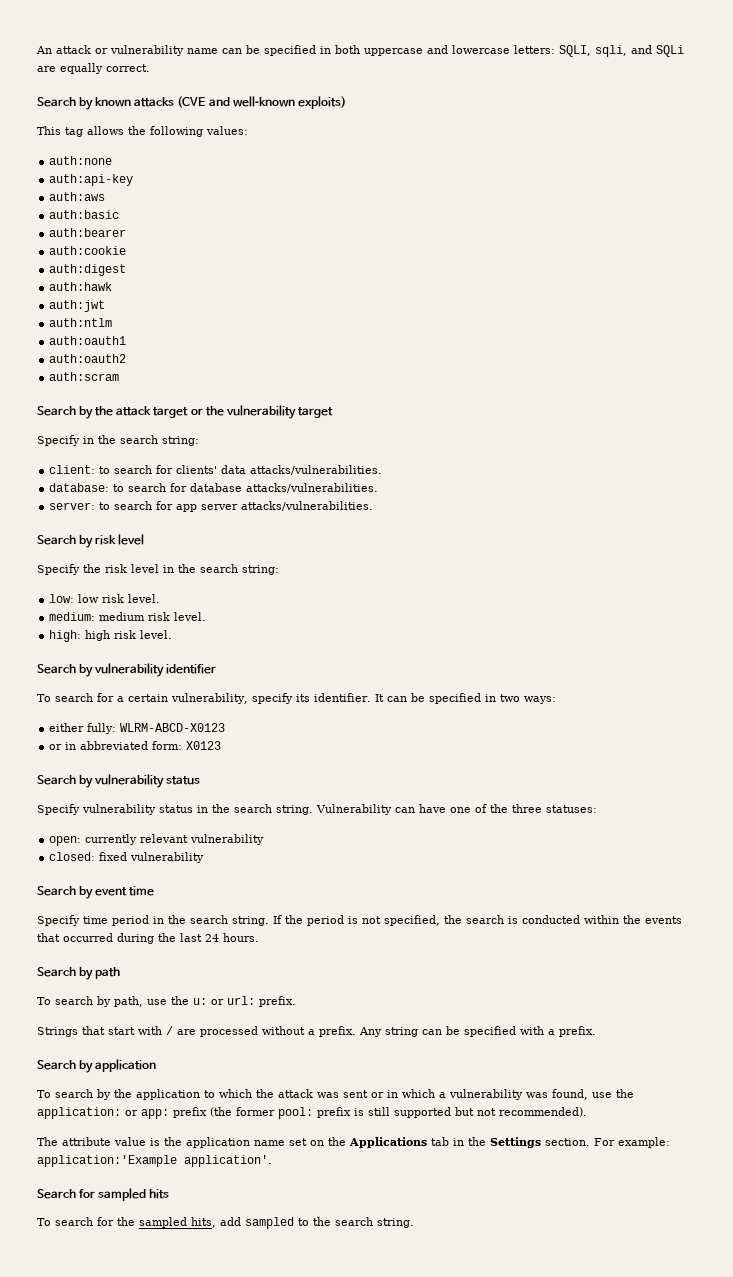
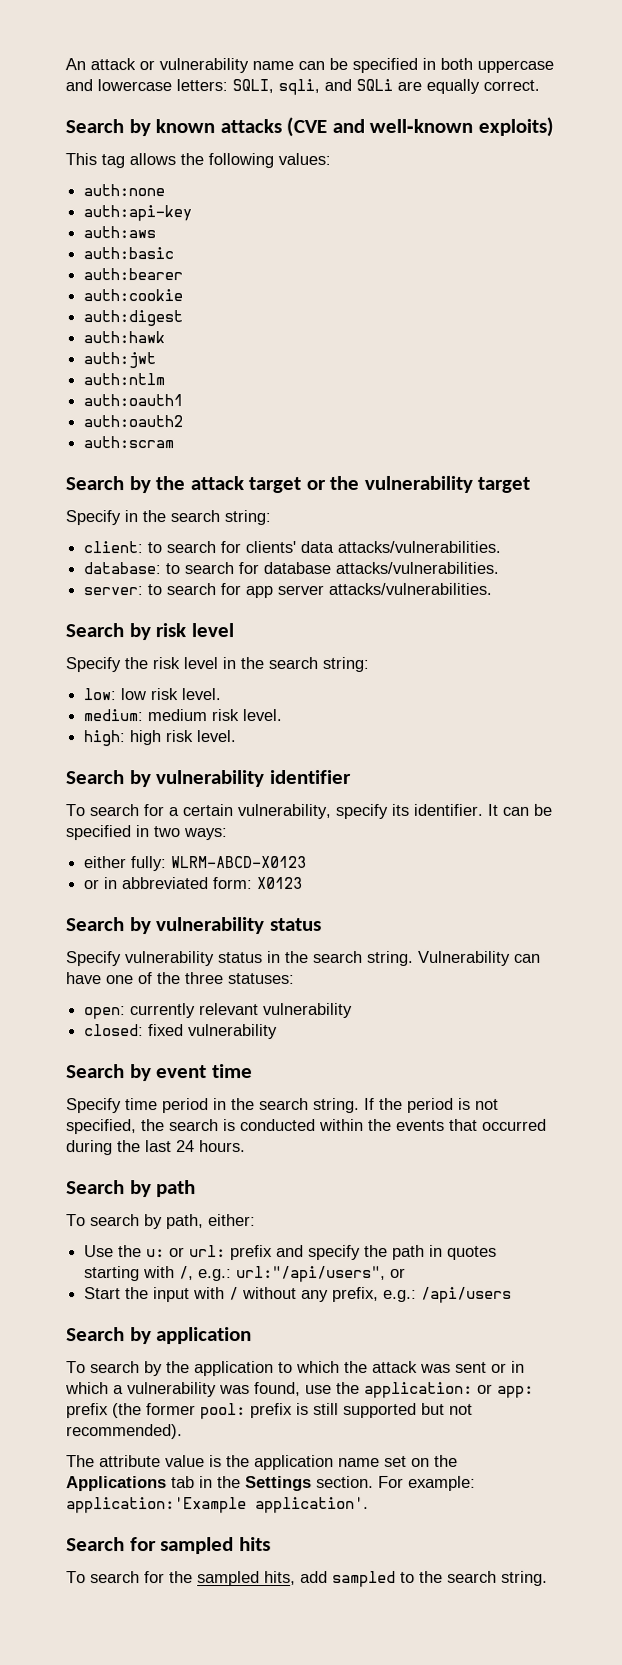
[147,999,167,1005] use -> [208,1214,256,1227] [84,1245,115,1258] either: // Use
[259,996,296,1007] [37,1026,596,1037] prefix. // Strings that start with / are processed without a prefix. Any string can be specified with a prefix. -> [230,1244,498,1261] [84,1265,407,1283] [84,1286,513,1303] prefix and specify the path in quotes starting with /, e.g.: url:"/api/users", or // Start the input with / without any prefix, e.g.: /api/users

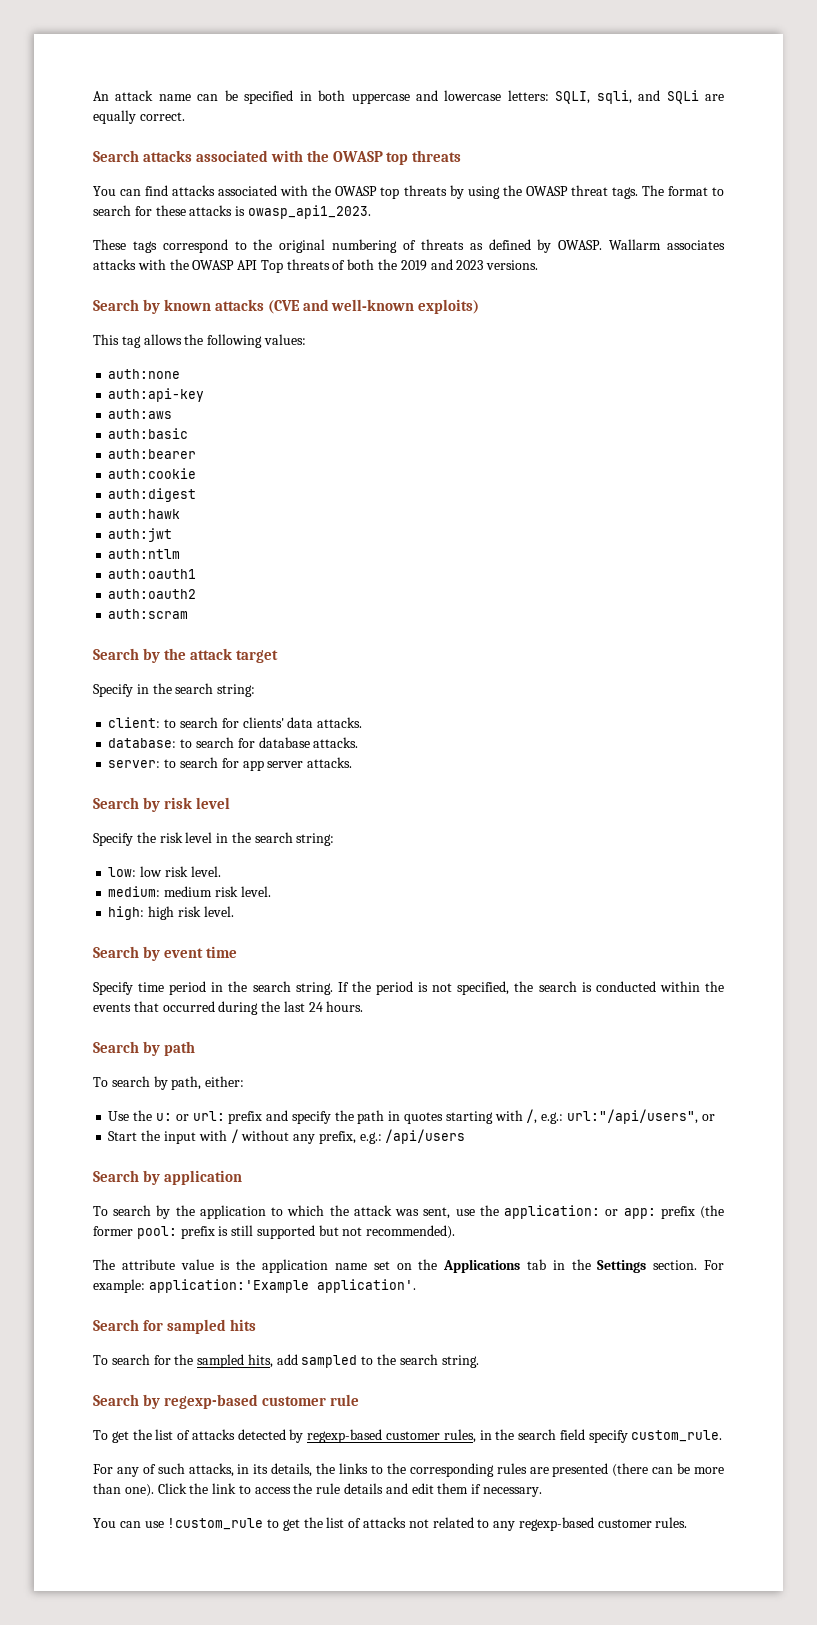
[139,58,249,74] or vulnerability -> (154, 95) none
(540, 85) none -> [93,150,462,165] [93,185,724,199] [93,205,371,219] [93,239,725,253] [93,259,539,273] // Search attacks associated with the OWASP top threats // You can find attacks associated with the OWASP top threats by using the OWASP threat tags. The format to search for these attacks is owasp_api1_2023. // These tags correspond to the original numbering of threats as defined by OWASP. Wallarm associates attacks with the OWASP API Top threats of both the 2019 and 2023 versions.
[305,475,531,493] or the vulnerability target -> (278, 656) none
[337,540,502,553] attacks/vulnerabilities. -> [317,717,363,728] attacks.
[335,561,500,574] attacks/vulnerabilities. -> [313,737,359,748] attacks.
[328,582,493,595] attacks/vulnerabilities. -> [307,757,353,768] attacks.
[65,769,351,788] [65,803,552,820] [65,825,228,841] [84,856,308,872] [84,877,304,890] [66,917,322,935] [66,950,541,967] [66,972,295,985] [84,1002,354,1020] [84,1024,279,1040] // Search by vulnerability identifier // To search for a certain vulnerability, specify its identifier. It can be specified in two ways: // either fully: WLRM-ABCD-X0123 // or in abbreviated form: X0123 // Search by vulnerability status // Specify vulnerability status in the search string. Vulnerability can have one of the three statuses: // open: currently relevant vulnerability // closed: fixed vulnerability -> (234, 911) none
[455,1360,525,1373] [65,1382,301,1398] sent or in which a vulnerability was found, -> [423,1207,451,1219] sent,
(548, 1578) none -> [93,1394,359,1409] [93,1429,723,1443] [93,1463,725,1477] [93,1483,542,1497] [93,1517,688,1531] // Search by regexp-based customer rule // To get the list of attacks detected by regexp-based customer rules, in the search field specify custom_rule. // For any of such attacks, in its details, the links to the corresponding rules are presented (there can be more than one). Click the link to access the rule details and edit them if necessary. // You can use !custom_rule to get the list of attacks not related to any regexp-based customer rules.

